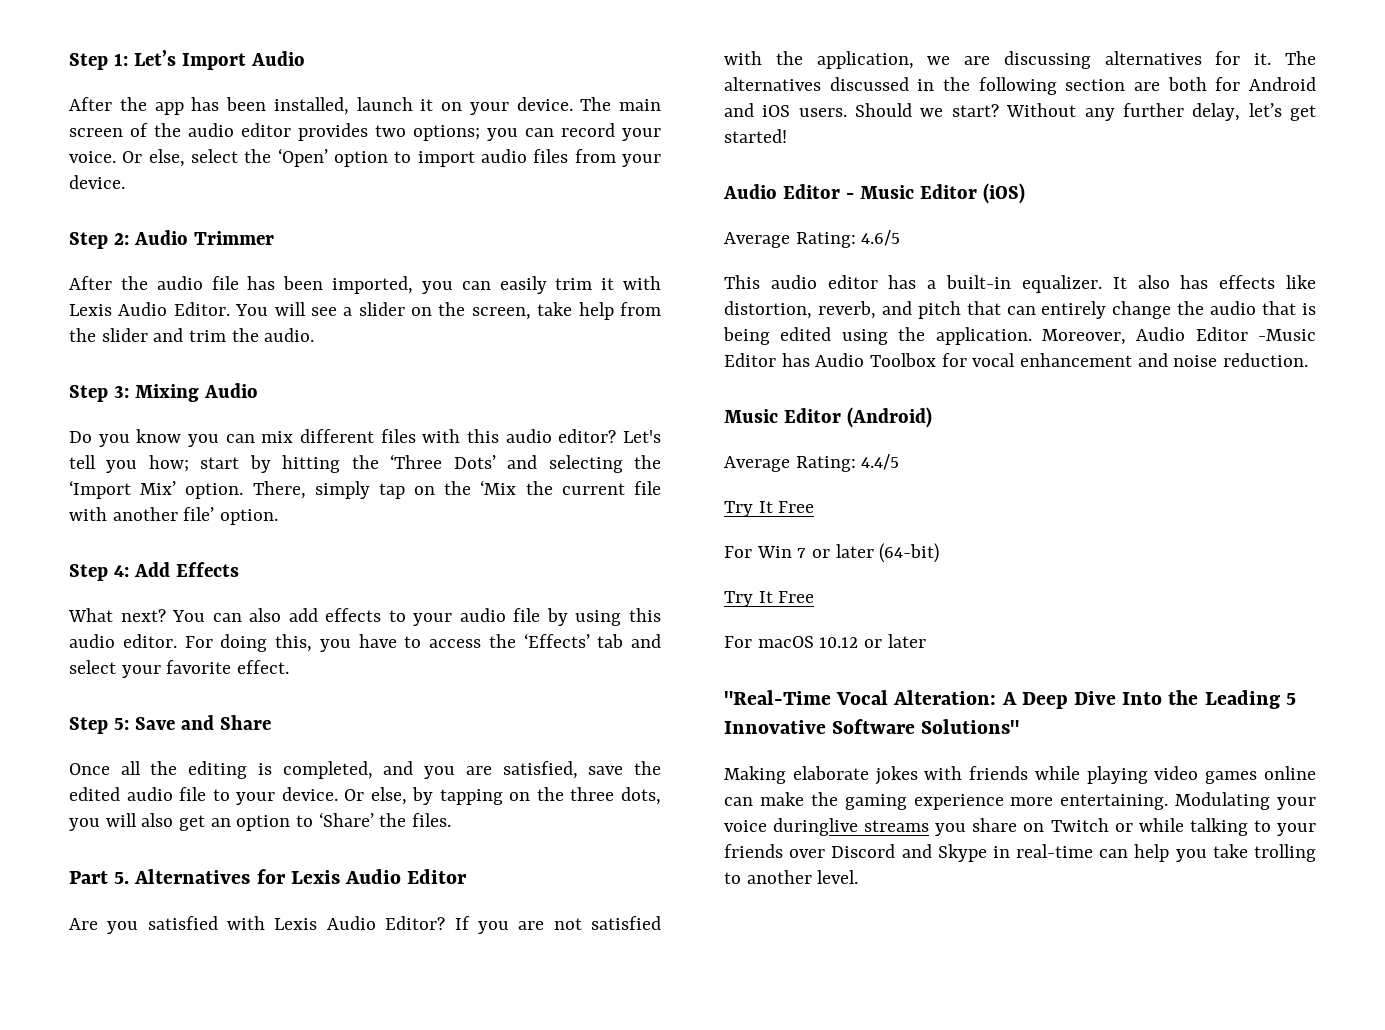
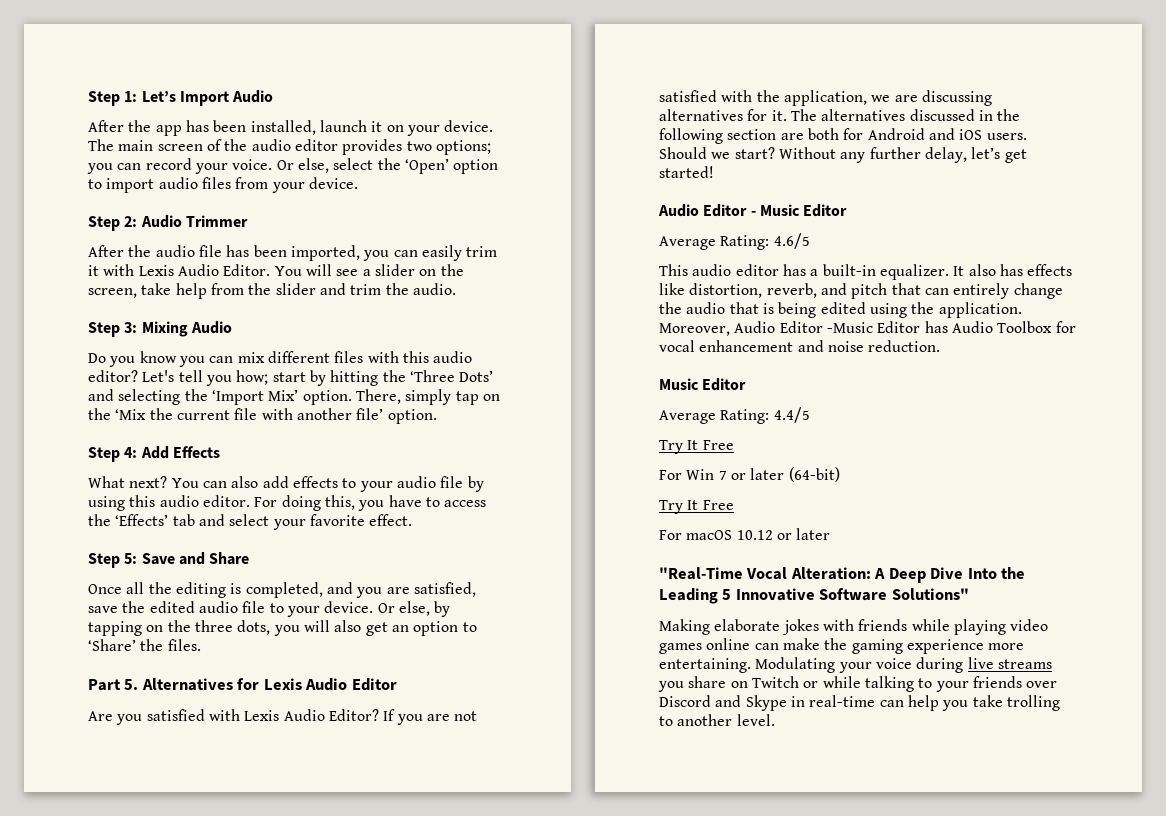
[982,183,1025,204] (iOS) -> (848, 210) none
[846,407,932,428] (Android) -> (747, 384) none
[773,818,859,836] duringlive -> [916,657,994,673] during live

